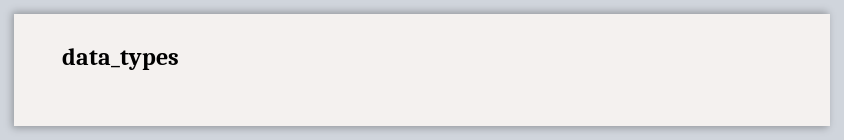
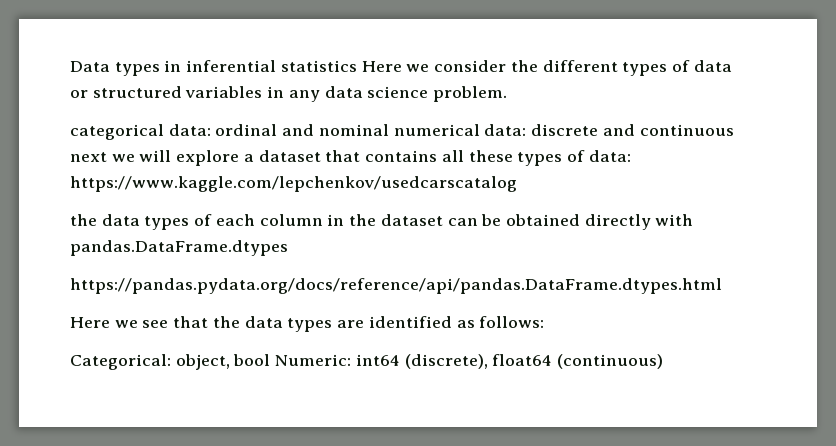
[62,48,179,70] data_types -> [70,60,732,76] [70,86,508,102] [70,124,734,140] [70,150,631,166] [70,176,517,192] [70,214,694,230] [70,240,288,256] [70,278,722,294] [70,316,545,332] [70,354,664,370] Data types in inferential statistics Here we consider the different types of data or structured variables in any data science problem. // categorical data: ordinal and nominal numerical data: discrete and continuous next we will explore a dataset that contains all these types of data: https://www.kaggle.com/lepchenkov/usedcarscatalog // the data types of each column in the dataset can be obtained directly with pandas.DataFrame.dtypes // https://pandas.pydata.org/docs/reference/api/pandas.DataFrame.dtypes.html // Here we see that the data types are identified as follows: // Categorical: object, bool Numeric: int64 (discrete), float64 (continuous)

